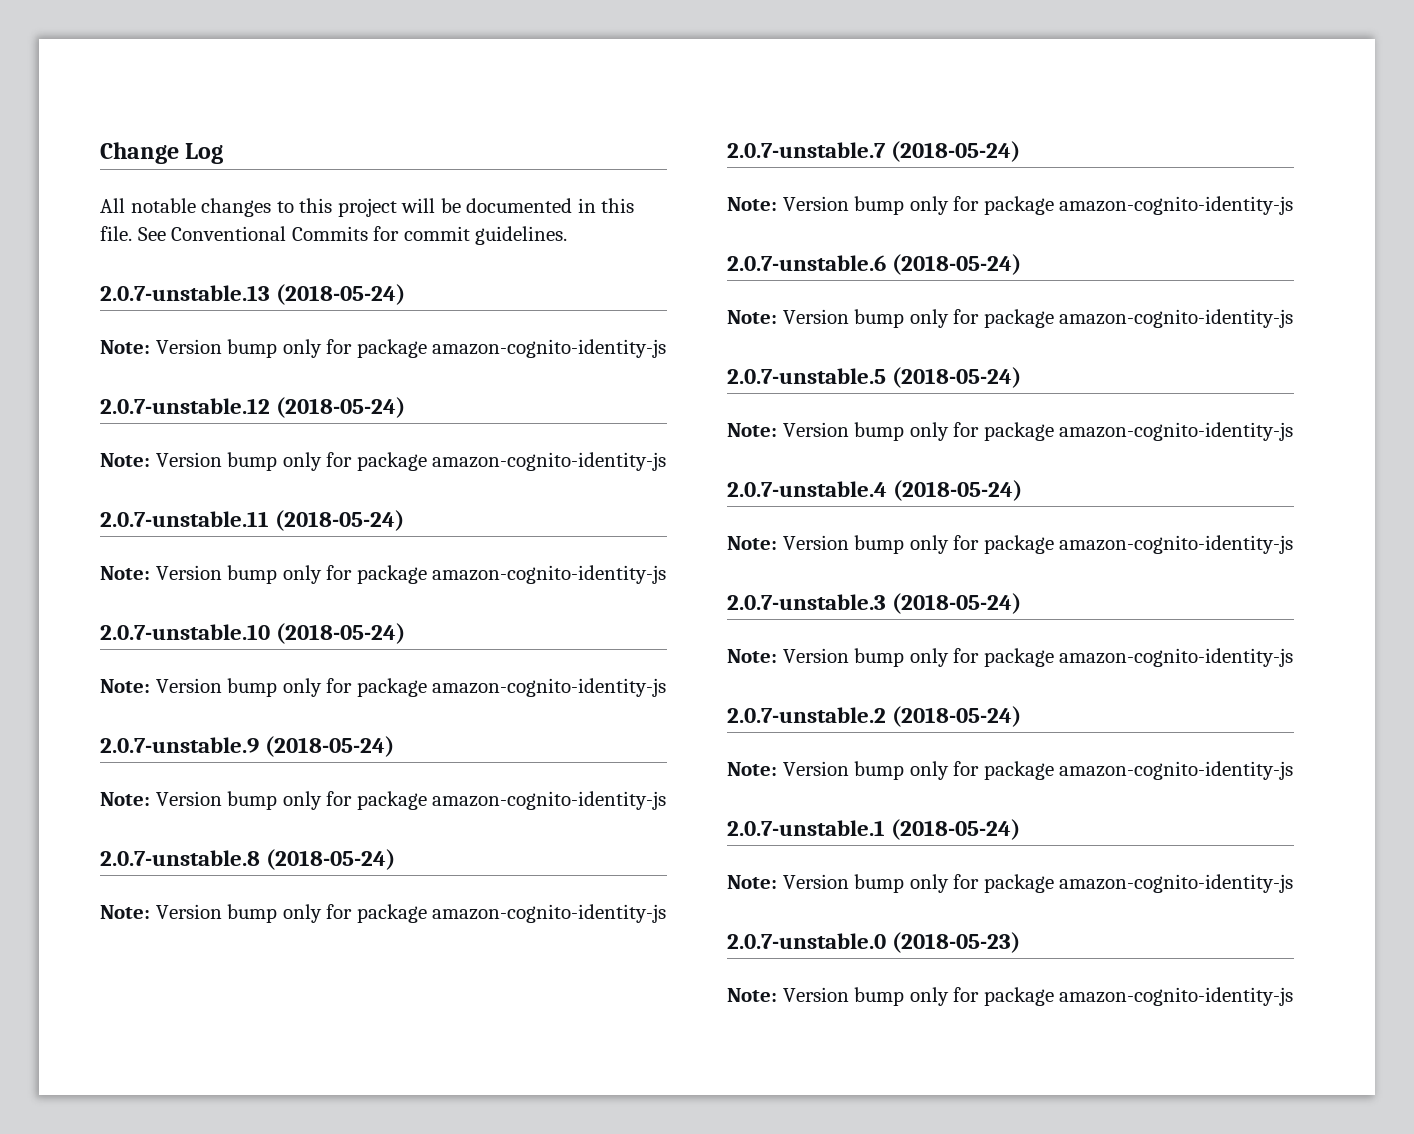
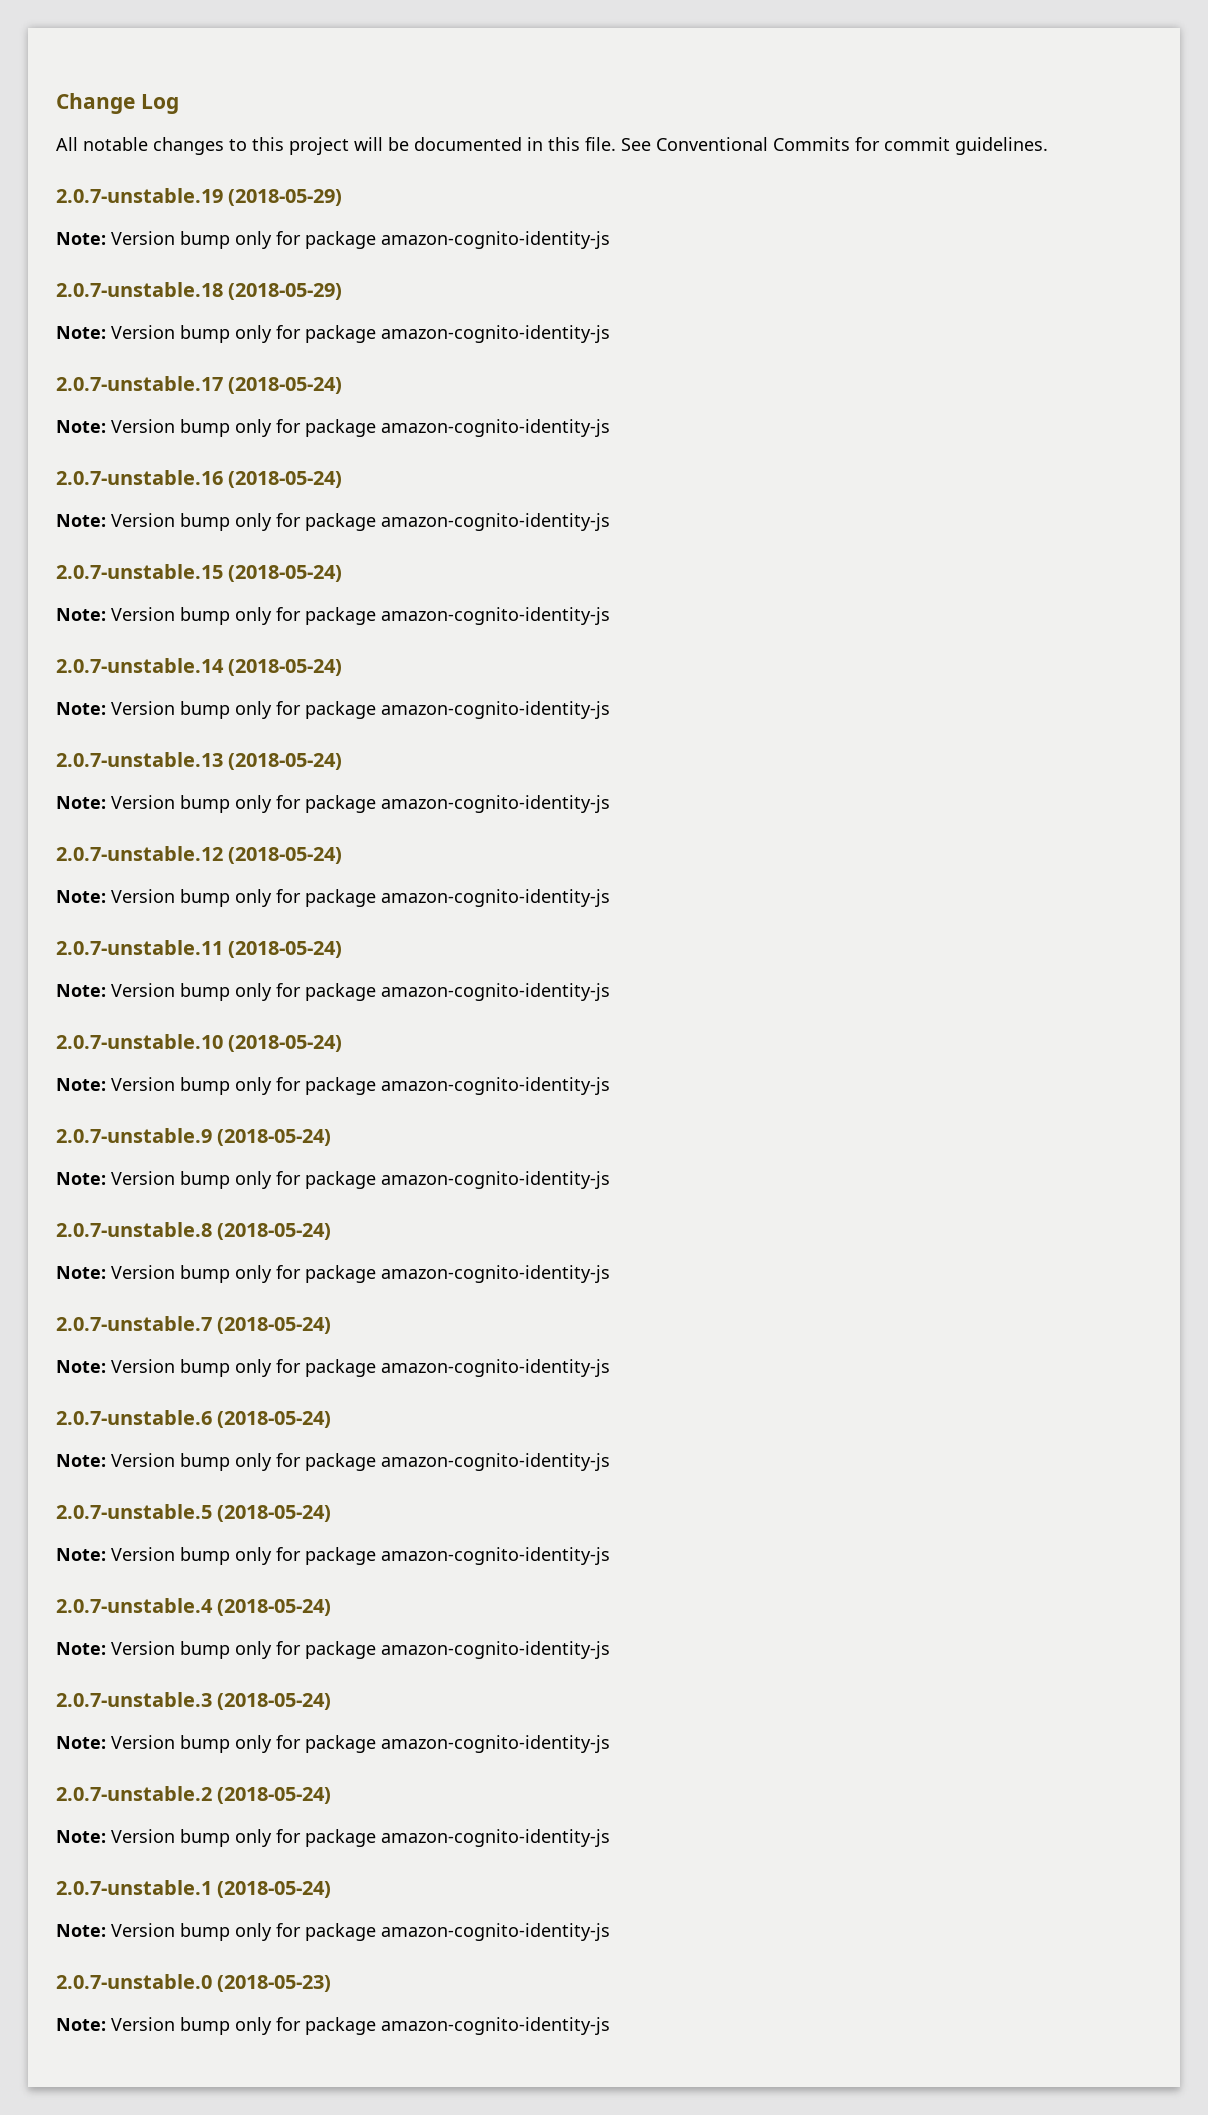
(568, 235) none -> [56,188,343,206] [56,231,610,249] [56,282,343,300] [56,325,610,343] [56,376,343,394] [56,419,610,437] [56,470,343,488] [56,513,610,531] [56,564,343,582] [56,607,610,625] [56,658,343,676] [56,701,610,719] // 2.0.7-unstable.19 (2018-05-29) // Note: Version bump only for package amazon-cognito-identity-js // 2.0.7-unstable.18 (2018-05-29) // Note: Version bump only for package amazon-cognito-identity-js // 2.0.7-unstable.17 (2018-05-24) // Note: Version bump only for package amazon-cognito-identity-js // 2.0.7-unstable.16 (2018-05-24) // Note: Version bump only for package amazon-cognito-identity-js // 2.0.7-unstable.15 (2018-05-24) // Note: Version bump only for package amazon-cognito-identity-js // 2.0.7-unstable.14 (2018-05-24) // Note: Version bump only for package amazon-cognito-identity-js

